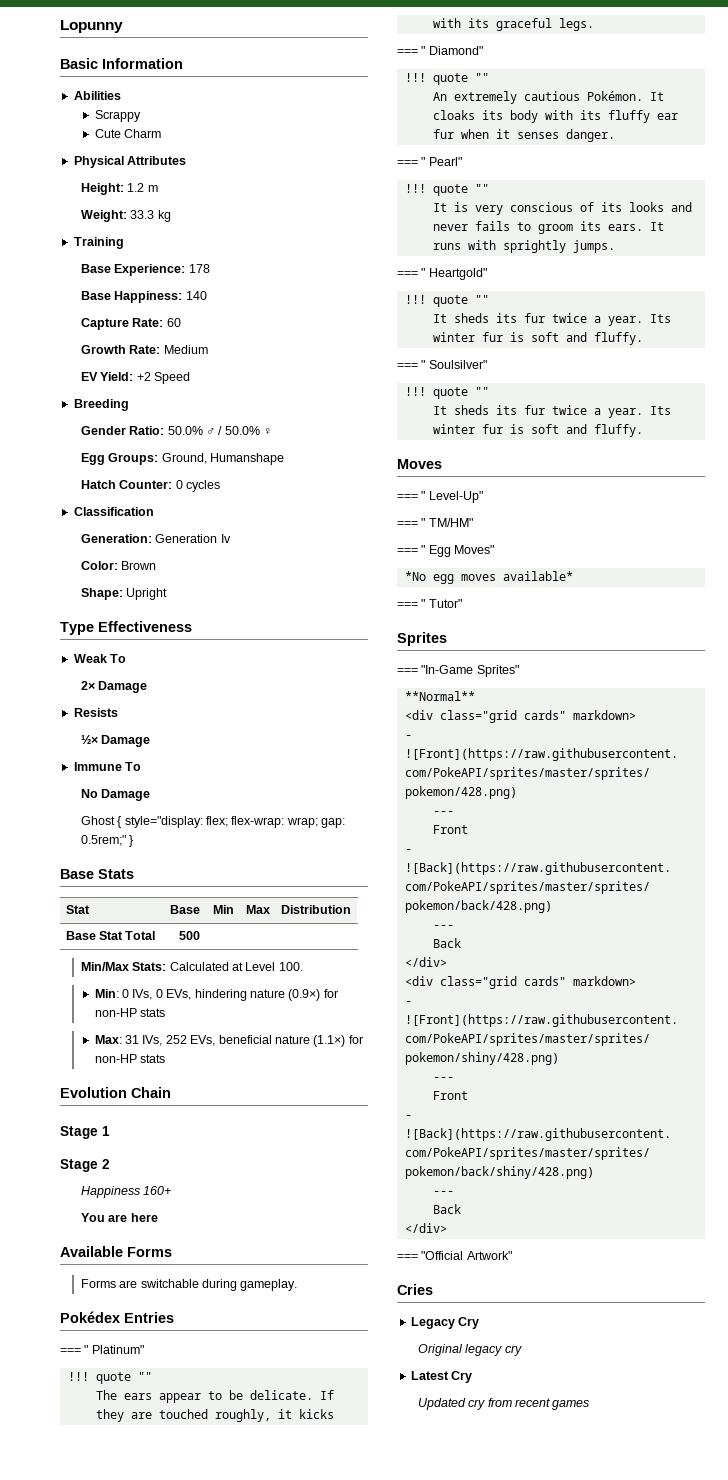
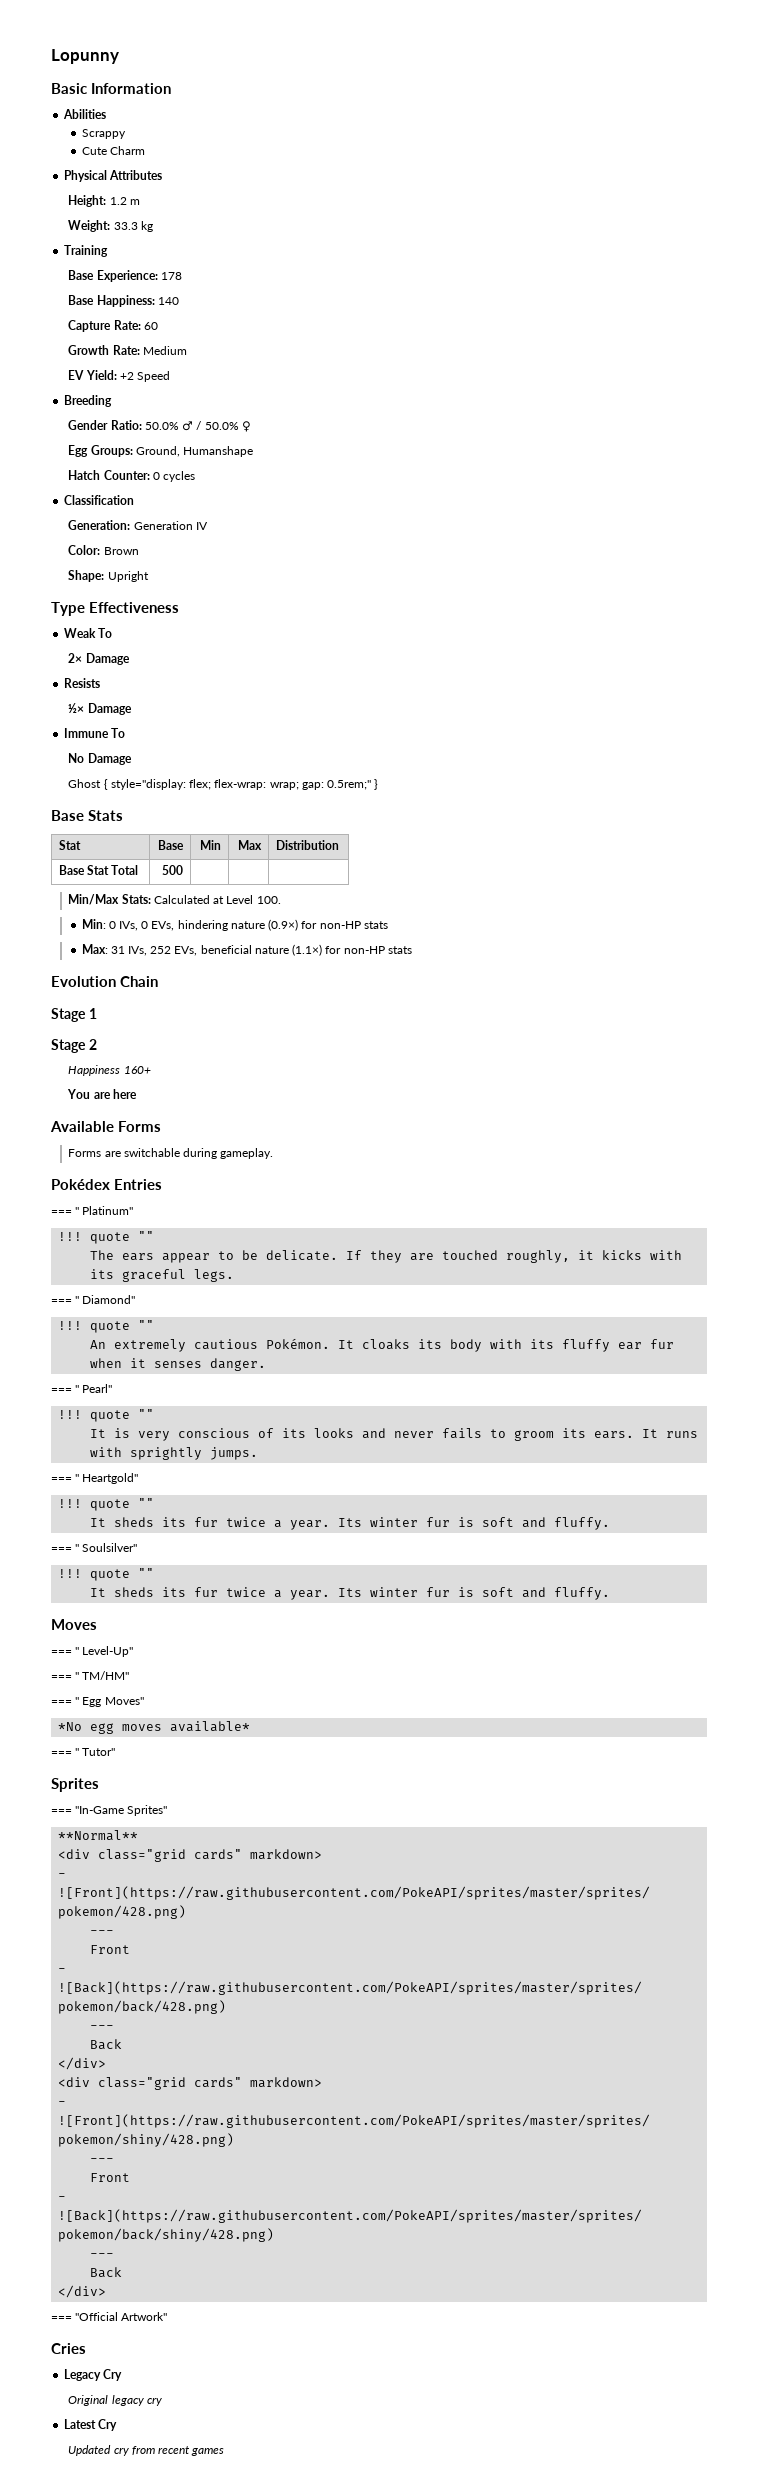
[220,534,231,543] Iv -> [195,522,208,530] IV

